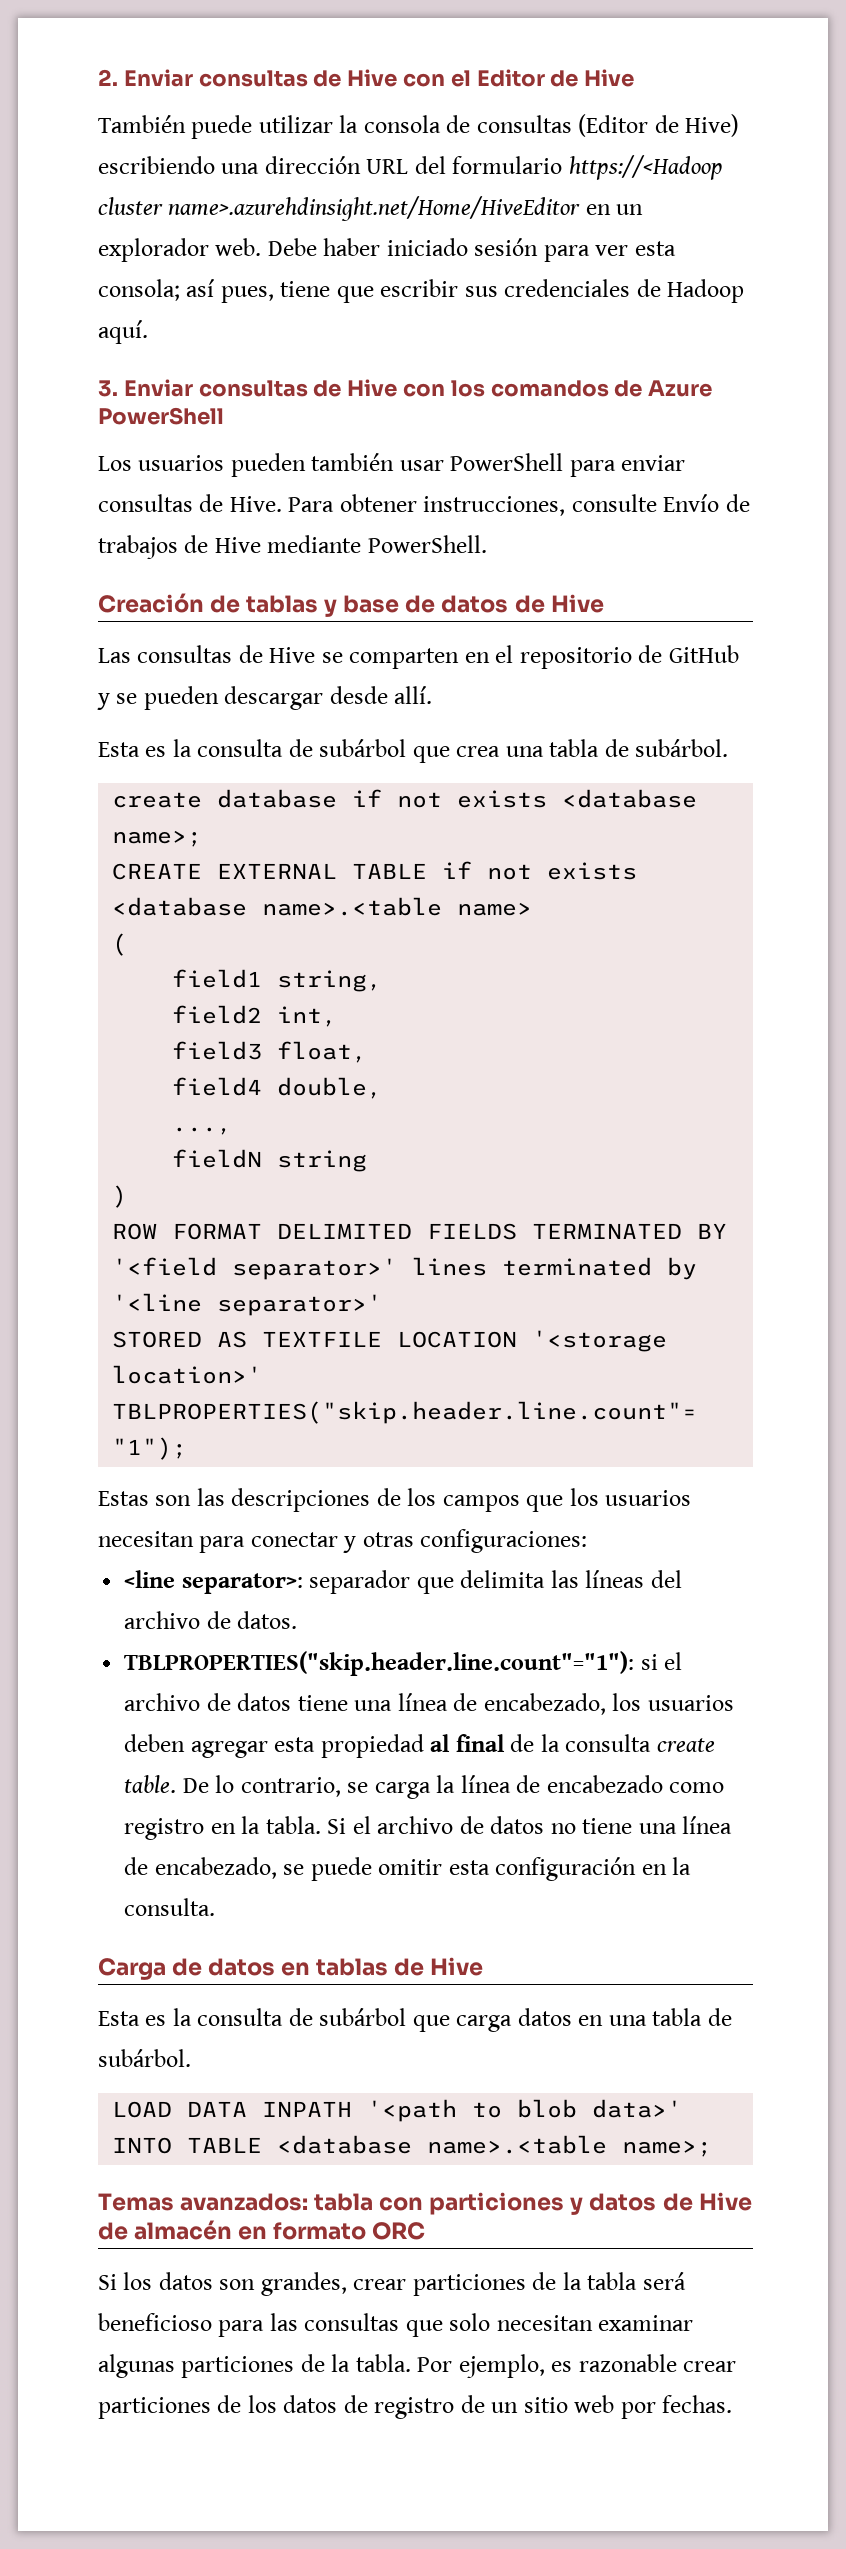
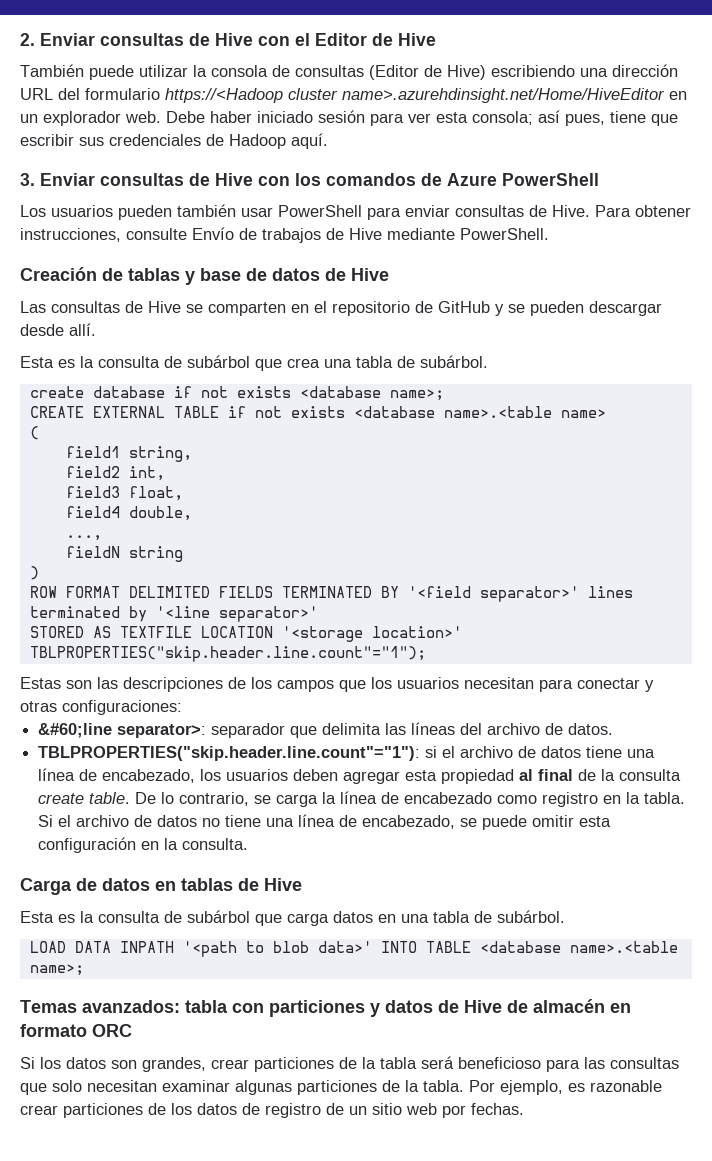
[124,1570,176,1588] <line -> [38,723,113,738] &#60;line

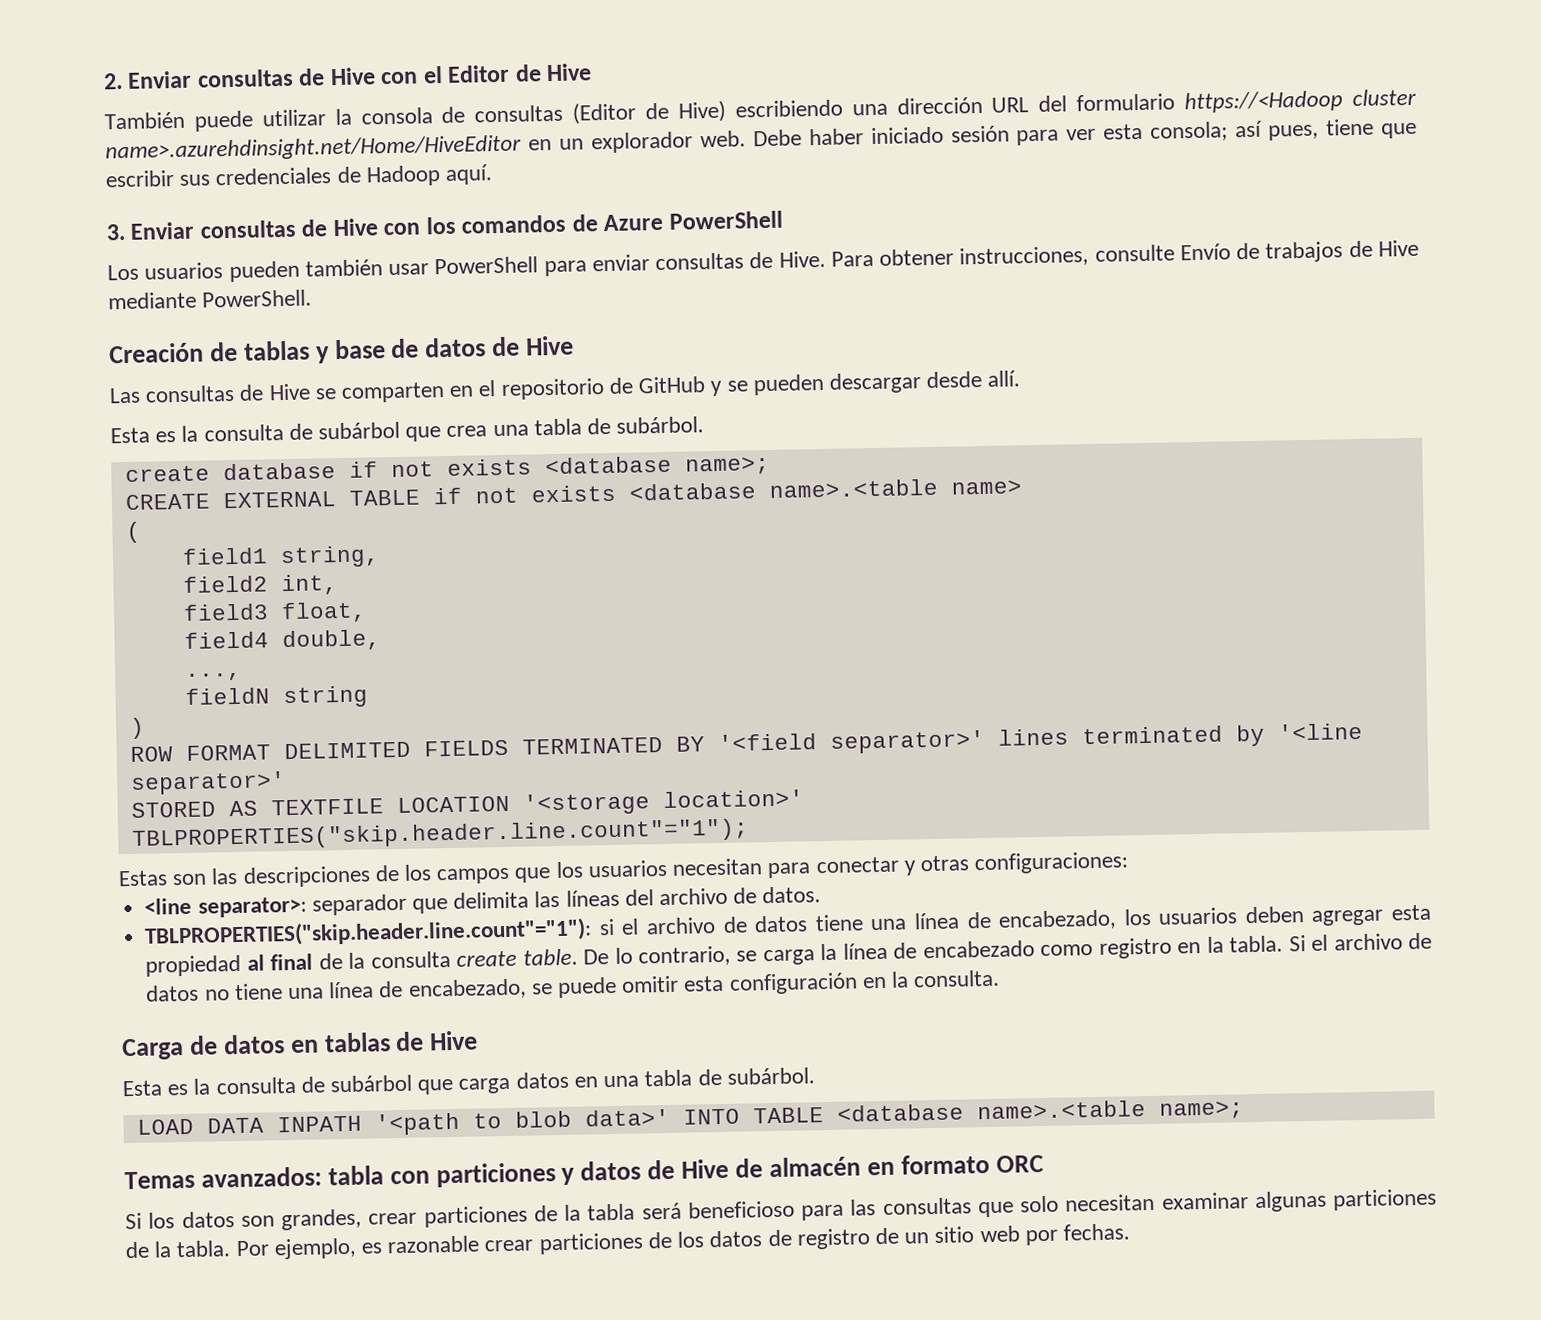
[38,723,113,738] &#60;line -> [144,897,193,915] <line

